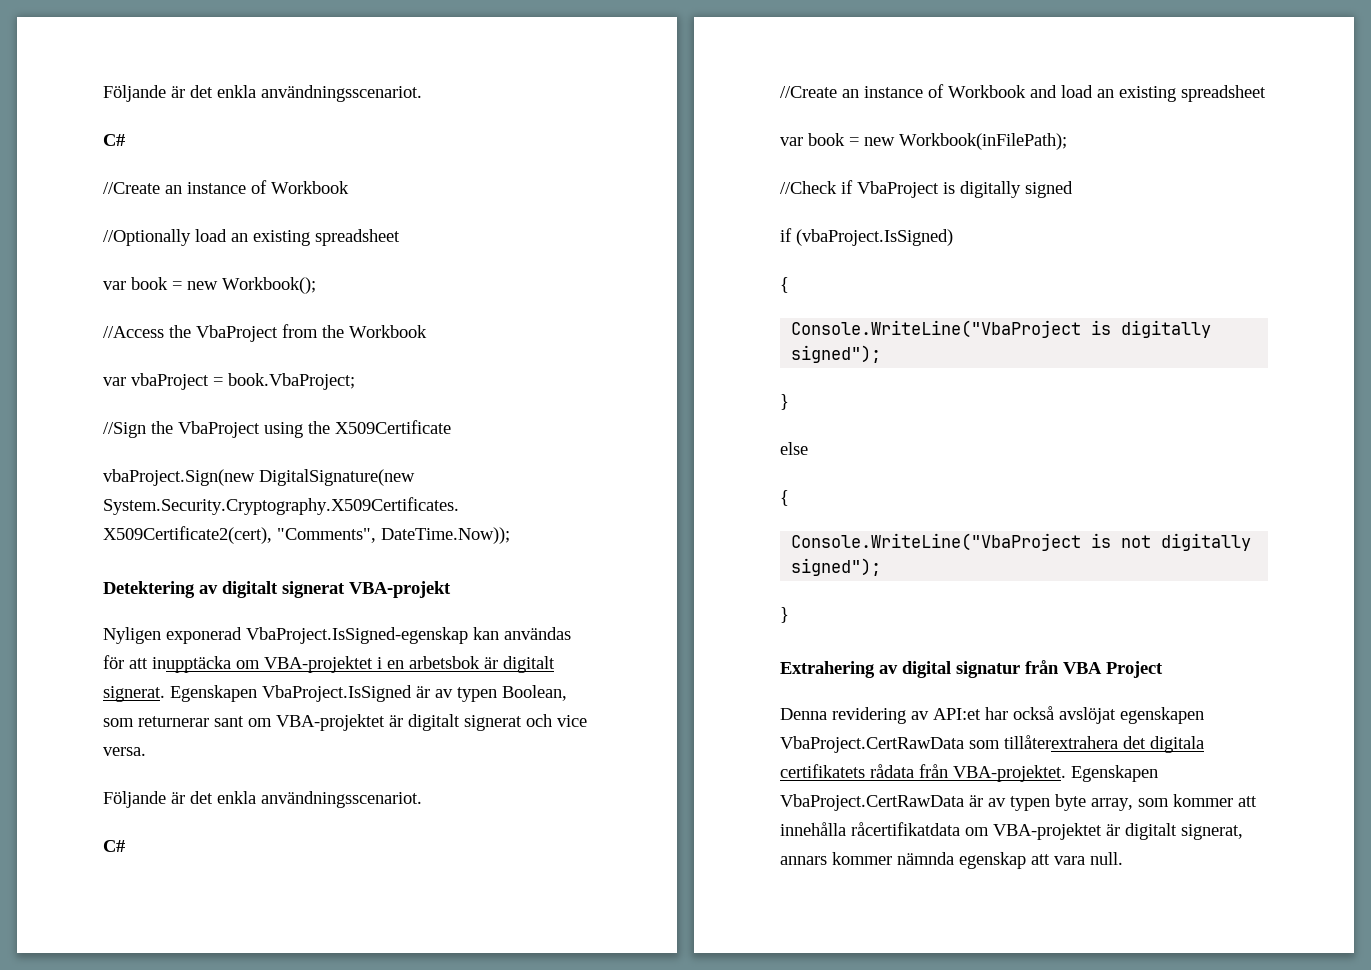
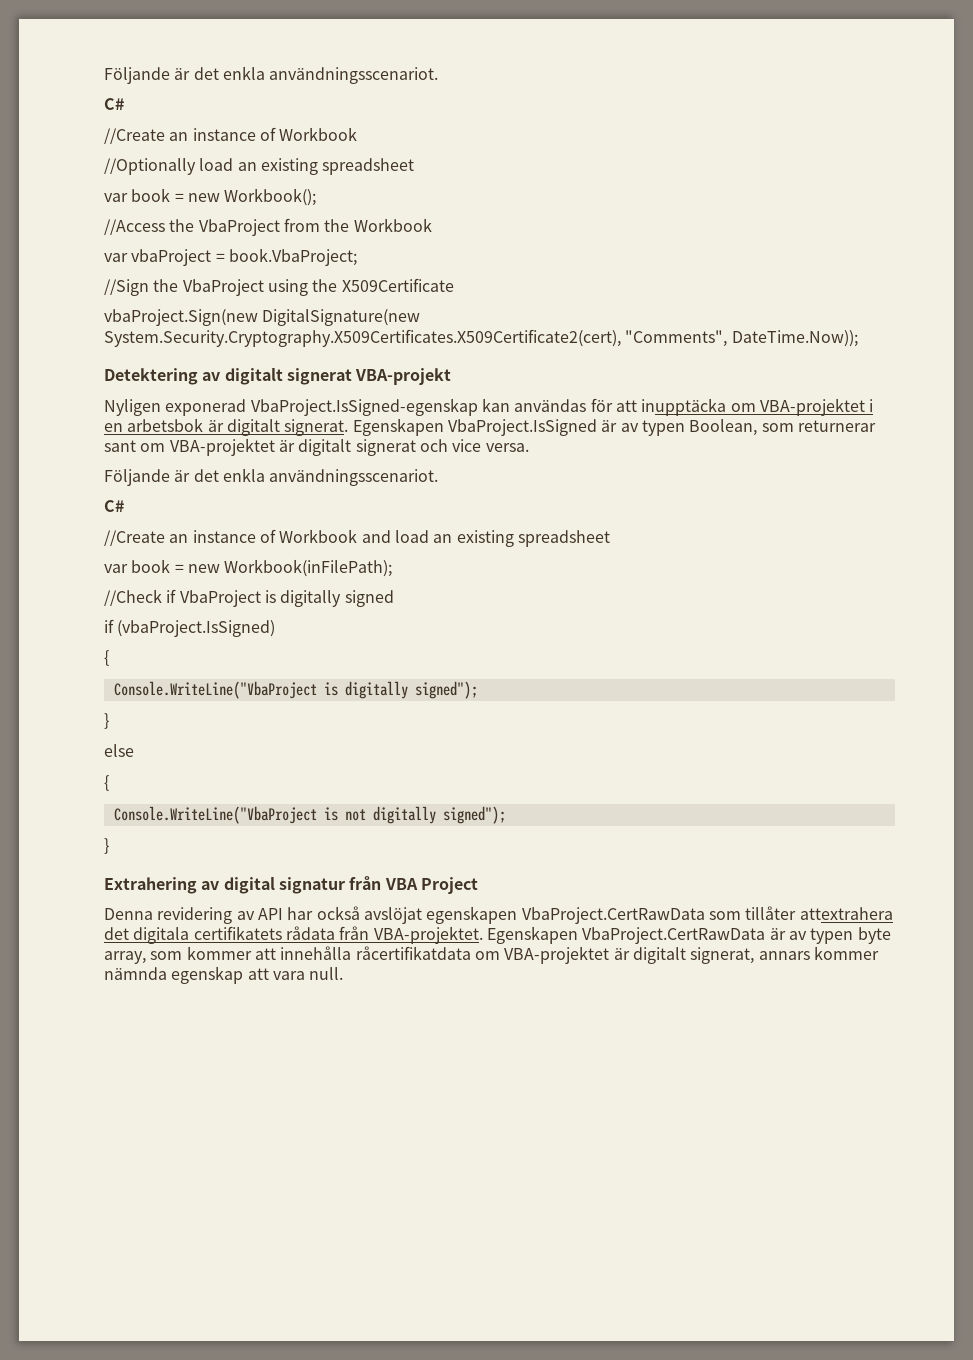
[933,708,981,720] API:et -> [257,908,283,920] API
[1004,735,1118,749] tillåterextrahera -> [745,906,893,920] tillåter attextrahera

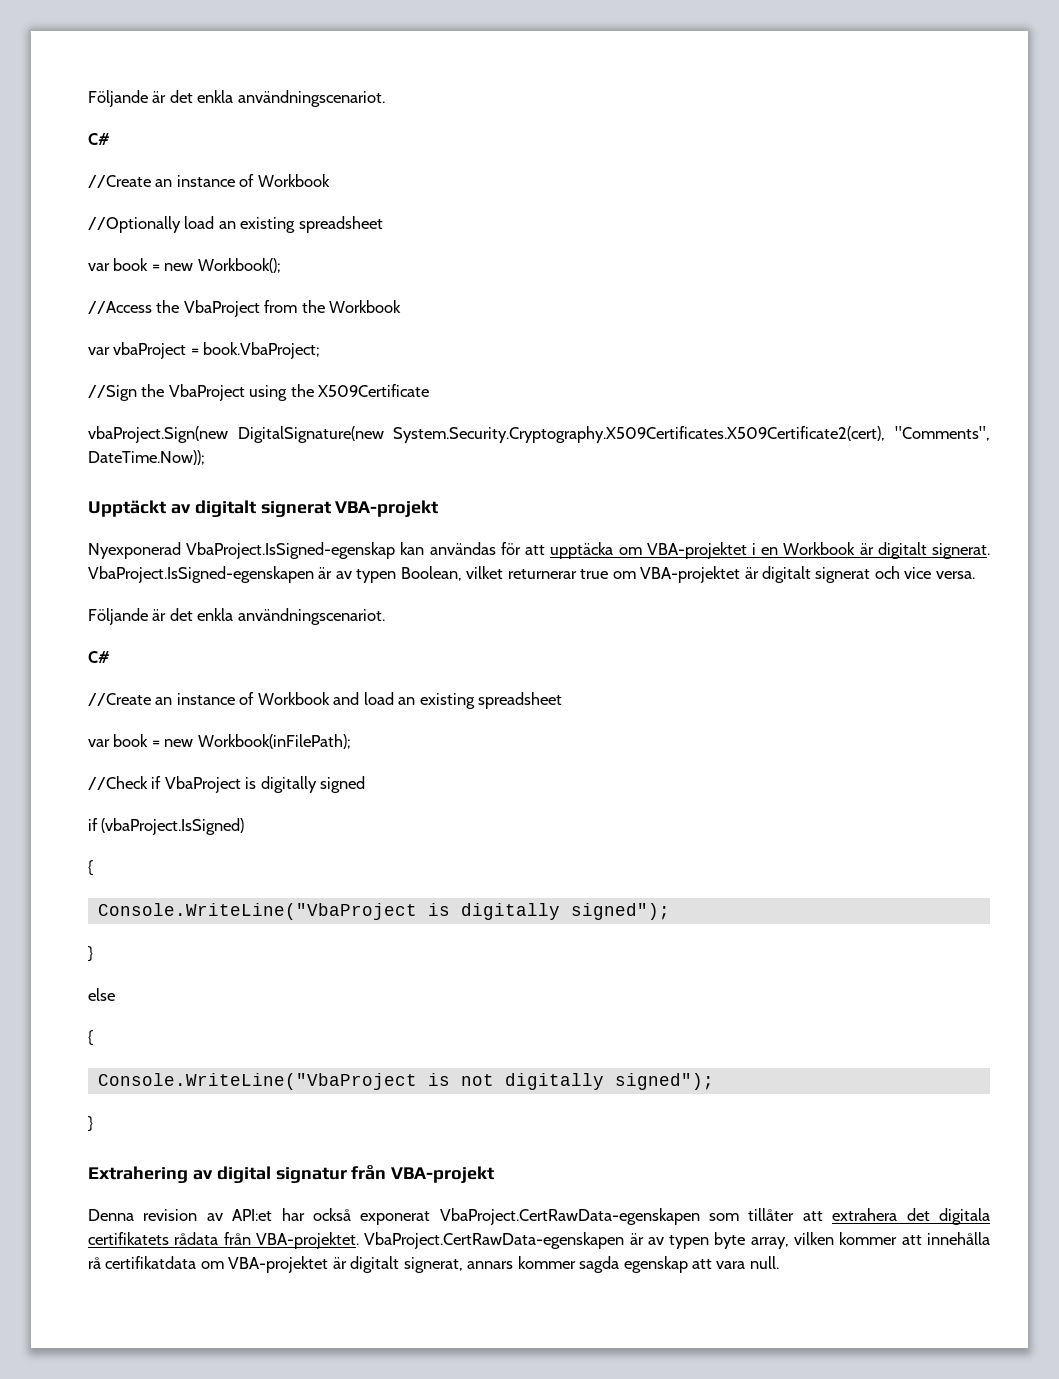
[104,66,439,84] Följande är det enkla användningsscenariot. -> [88,90,385,107] Följande är det enkla användningscenariot.
[104,368,198,385] Detektering -> [88,500,166,517] Upptäckt
[104,399,247,416] Nyligen exponerad -> [88,542,181,559] Nyexponerad
[641,398,727,416] inupptäcka -> [550,542,614,559] upptäcka
[127,418,204,432] arbetsbok -> [783,542,856,555] Workbook
[352,418,597,436] Egenskapen VbaProject.IsSigned -> [88,566,314,583] VbaProject.IsSigned-egenskapen
[761,420,876,432] [104,440,136,452] som returnerar sant -> [466,566,609,579] vilket returnerar true
[269,469,439,486] användningsscenariot. -> [237,608,385,625] användningscenariot.
[384,877,478,894] VBA Project -> [391,1166,495,1183] VBA-projekt
[157,906,893,924] revidering av API har också avslöjat egenskapen VbaProject.CertRawData som tillåter attextrahera -> [143,1208,898,1225] revision av API:et har också exponerat VbaProject.CertRawData-egenskapen som tillåter att extrahera
[486,926,766,944] Egenskapen VbaProject.CertRawData -> [364,1232,625,1249] VbaProject.CertRawData-egenskapen
[150,951,183,960] som -> [794,1232,835,1245] vilken
[355,946,471,960] råcertifikatdata -> [88,1256,197,1269] rå certifikatdata
[104,967,167,980] nämnda -> [579,1256,620,1273] sagda

